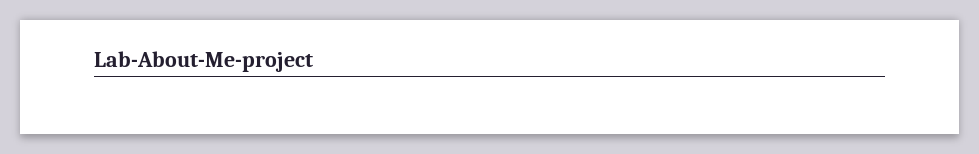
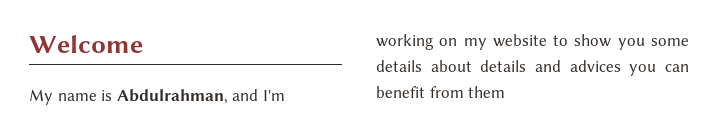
[94,51,313,72] Lab-About-Me-project -> [29,35,143,53] [29,89,285,105] [376,34,689,50] [376,60,689,76] [376,86,506,98] Welcome // My name is Abdulrahman, and I'm working on my website to show you some details about details and advices you can benefit from them

